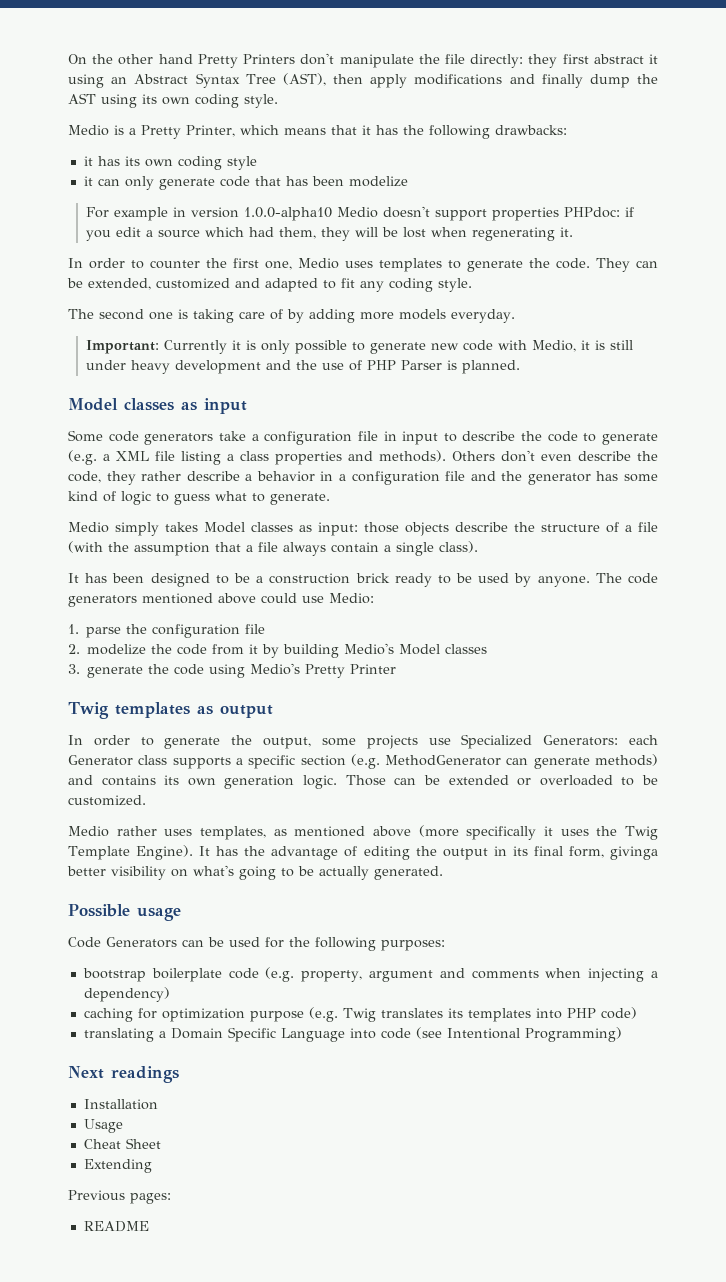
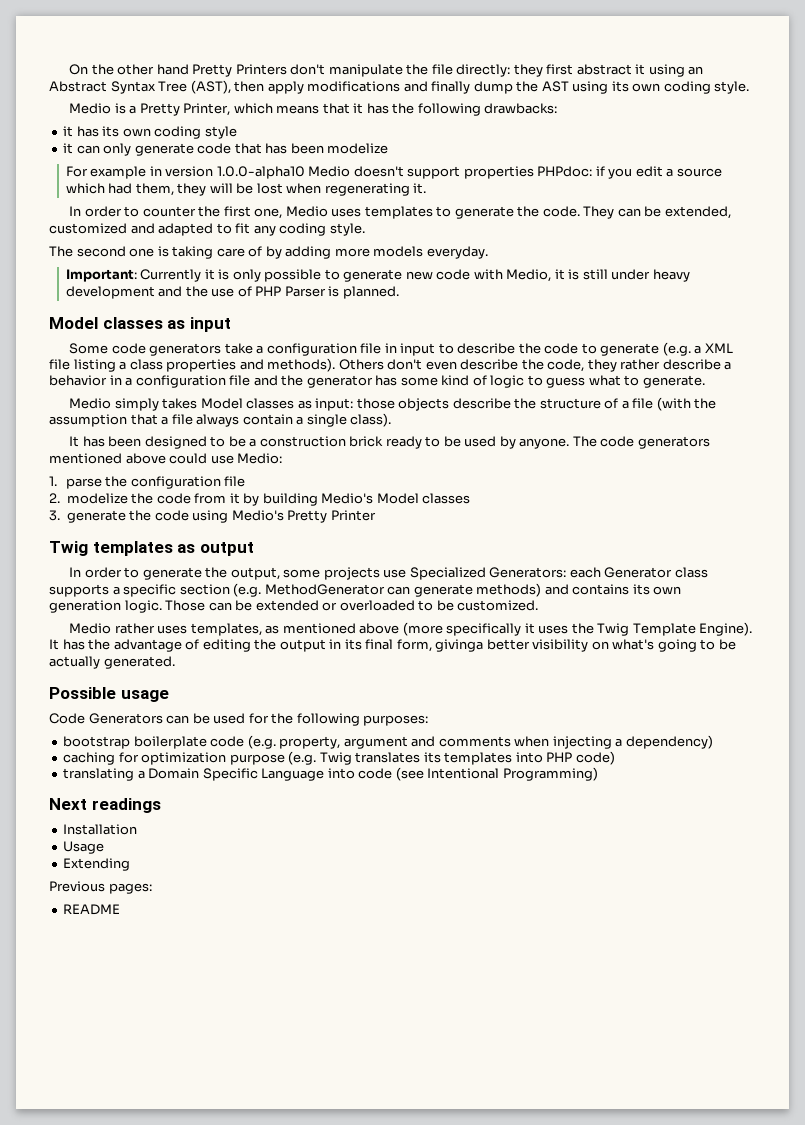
[83,1138,161,1149] // Cheat Sheet -> (105, 847) none

